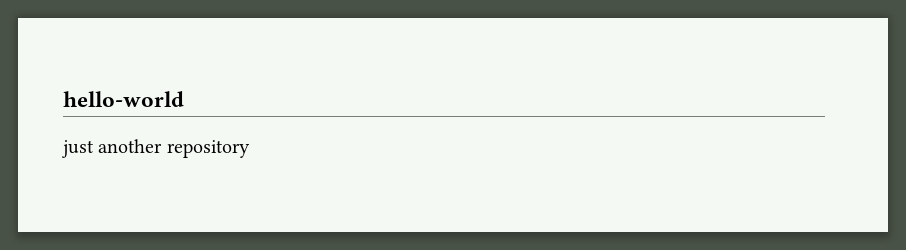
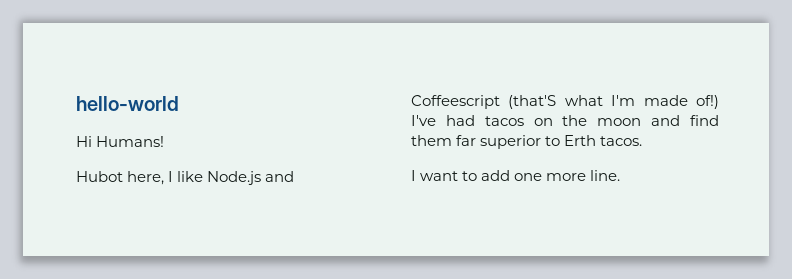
[62,139,250,158] just another repository -> [76,136,165,147] [76,171,295,185] [411,95,719,109] [411,115,719,126] [411,135,643,149] [411,170,621,181] Hi Humans! // Hubot here, I like Node.js and Coffeescript (that'S what I'm made of!) I've had tacos on the moon and find them far superior to Erth tacos. // I want to add one more line.

